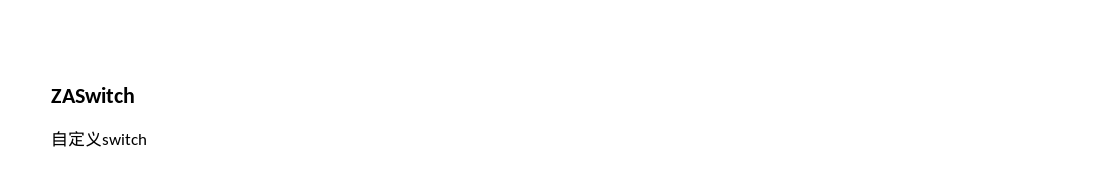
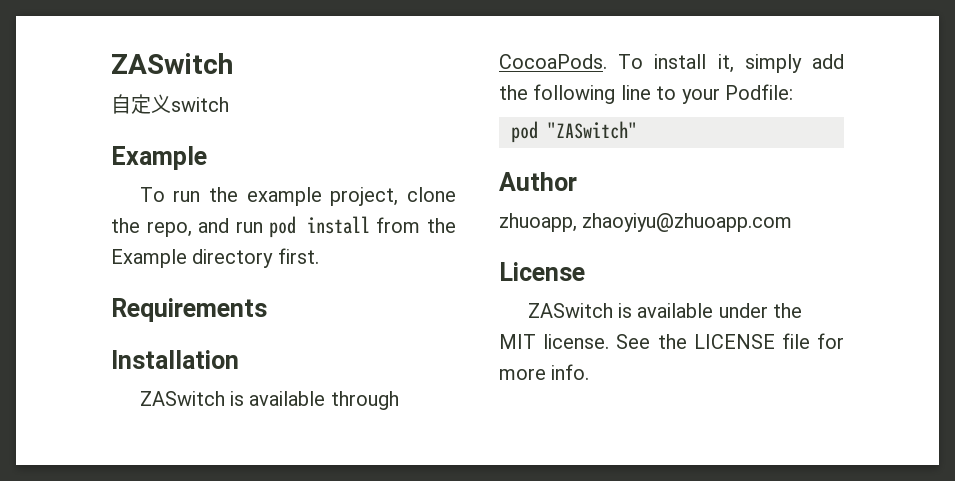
(147, 139) none -> [111,146,207,170] [139,187,456,206] [111,216,457,238] [111,248,319,268] [111,298,267,322] [111,350,239,369] [139,391,399,410] [499,54,844,73] [499,84,793,104] [511,121,637,143] [499,172,577,191] [499,213,793,232] [499,262,585,281] [527,303,803,318] [499,333,844,349] [499,364,590,380] // Example // To run the example project, clone the repo, and run pod install from the Example directory first. // Requirements // Installation // ZASwitch is available through CocoaPods. To install it, simply add the following line to your Podfile: // pod "ZASwitch" // Author // zhuoapp, zhaoyiyu@zhuoapp.com // License // ZASwitch is available under the MIT license. See the LICENSE file for more info.

